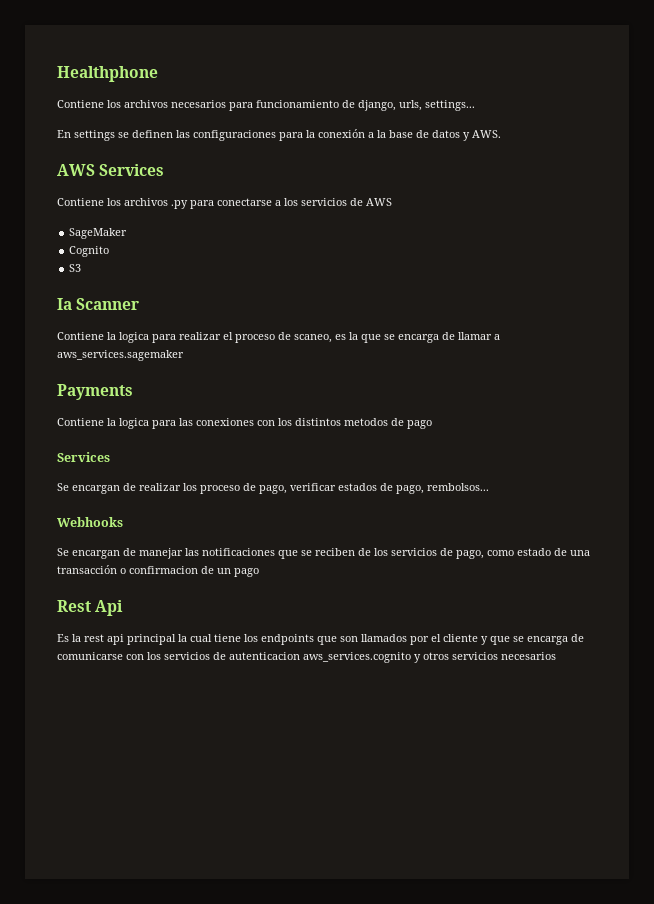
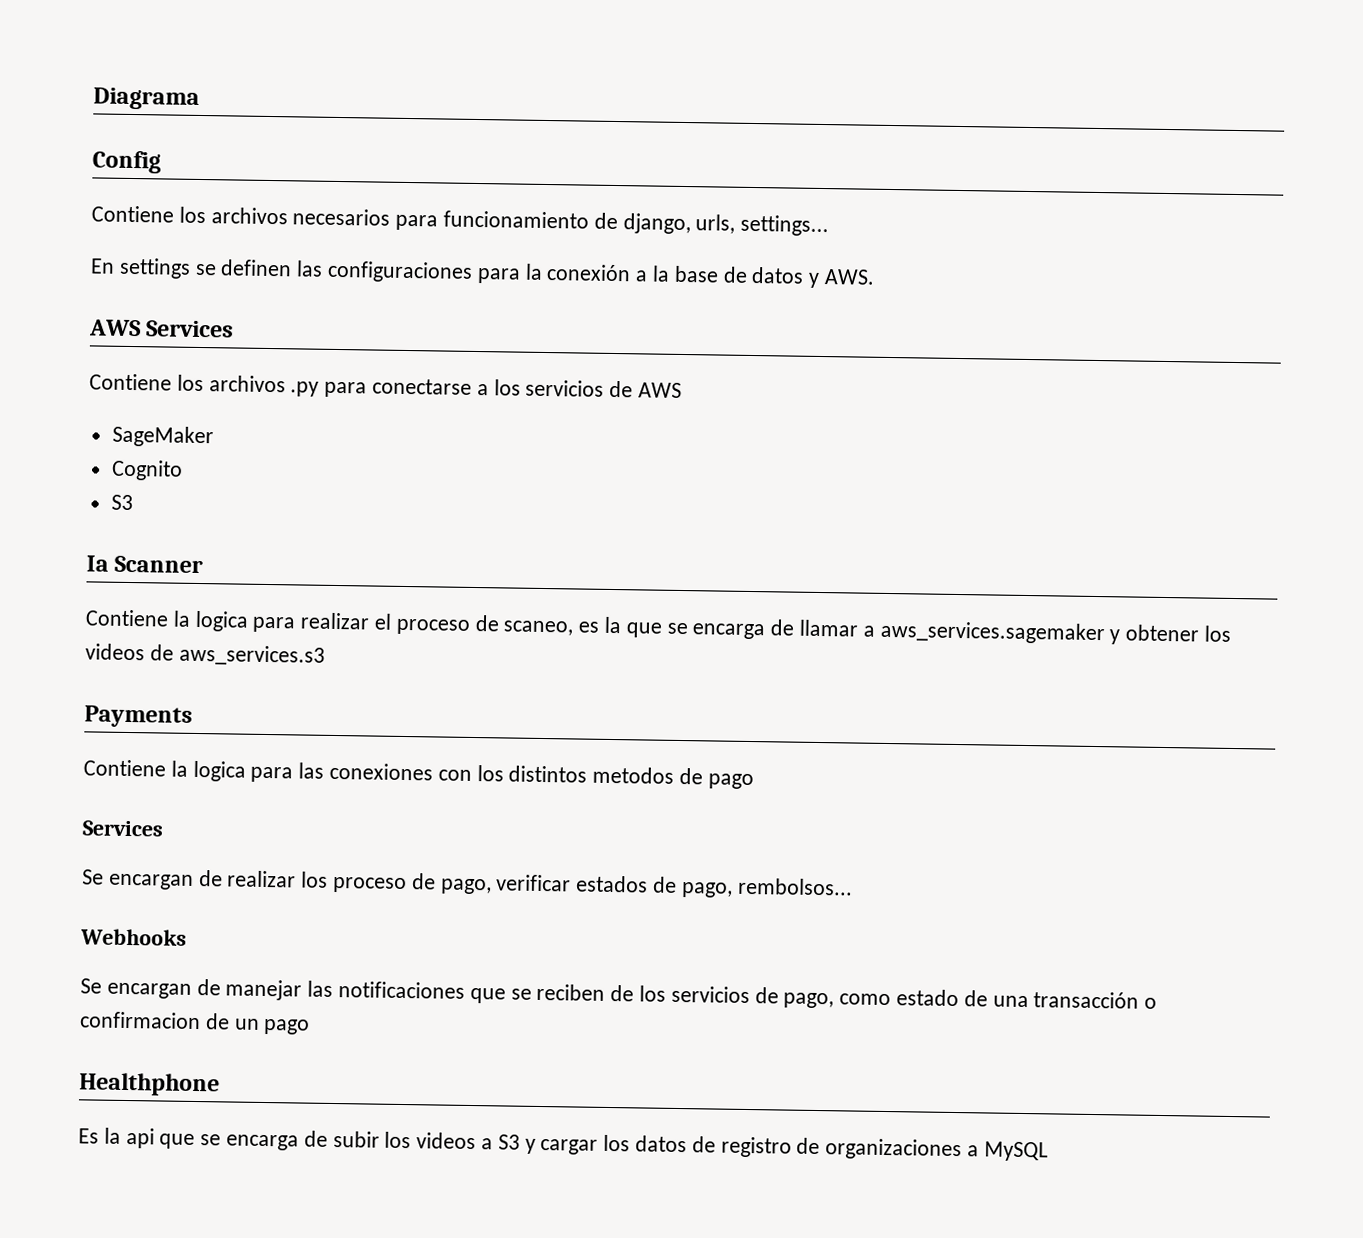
[57,66,158,82] Healthphone -> [93,87,200,110] [92,150,161,174] Diagrama // Config
(184, 355) none -> [1109,624,1232,645] [85,643,325,666] y obtener los videos de aws_services.s3
[57,600,124,616] Rest Api -> [79,1072,220,1097] Healthphone
[84,634,584,645] [57,652,556,663] rest api principal la cual tiene los endpoints que son llamados por el cliente y que se encarga de comunicarse con los servicios de autenticacion aws_services.cognito y otros servicios necesarios -> [125,1128,1048,1162] api que se encarga de subir los videos a S3 y cargar los datos de registro de organizaciones a MySQL

